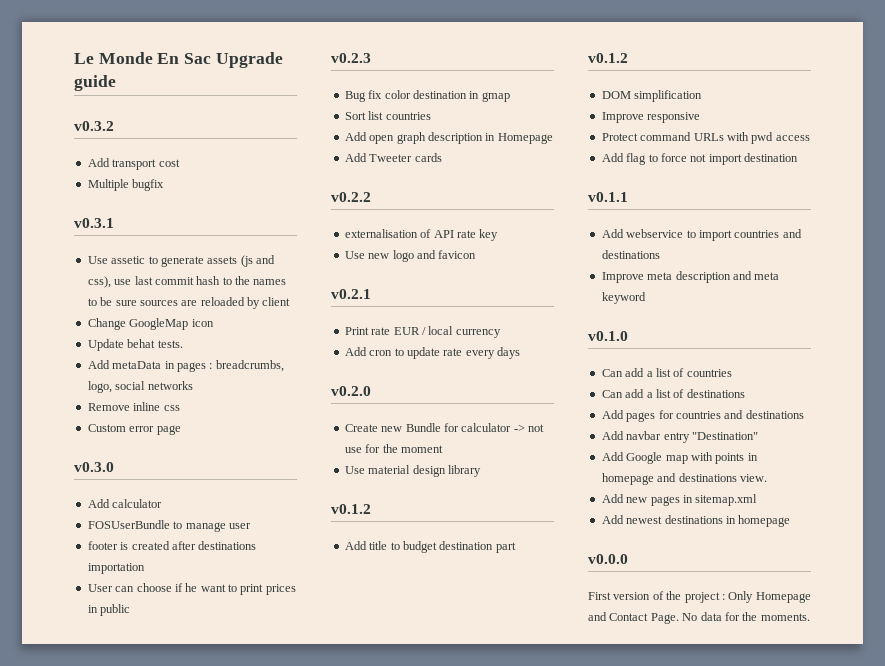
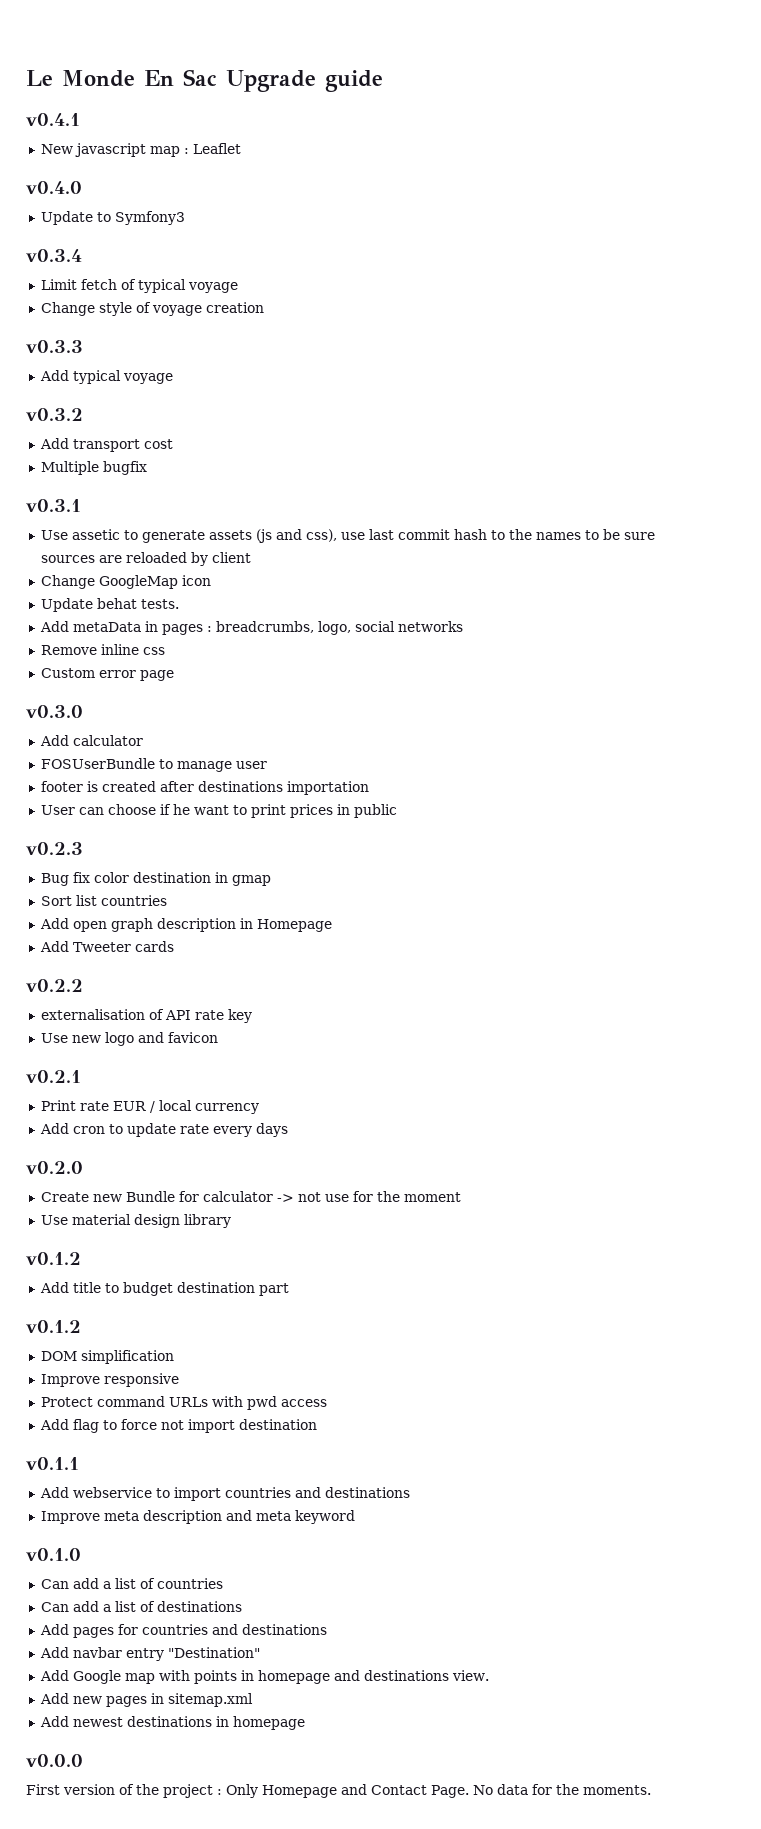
(116, 83) none -> [26,113,80,126] [40,143,241,157] [26,181,82,194] [40,211,185,225] [26,249,82,262] [40,279,238,293] [40,302,264,316] [26,340,83,353] [39,370,173,384] // v0.4.1 // New javascript map : Leaflet // v0.4.0 // Update to Symfony3 // v0.3.4 // Limit fetch of typical voyage // Change style of voyage creation // v0.3.3 // Add typical voyage

